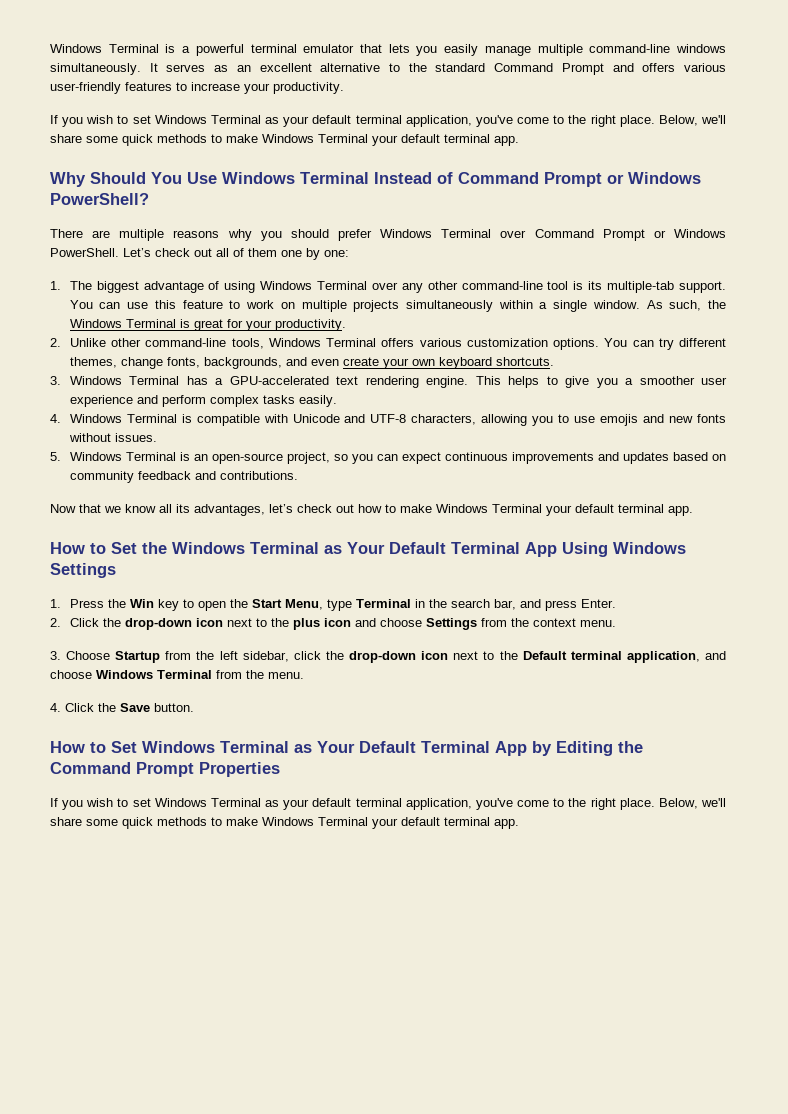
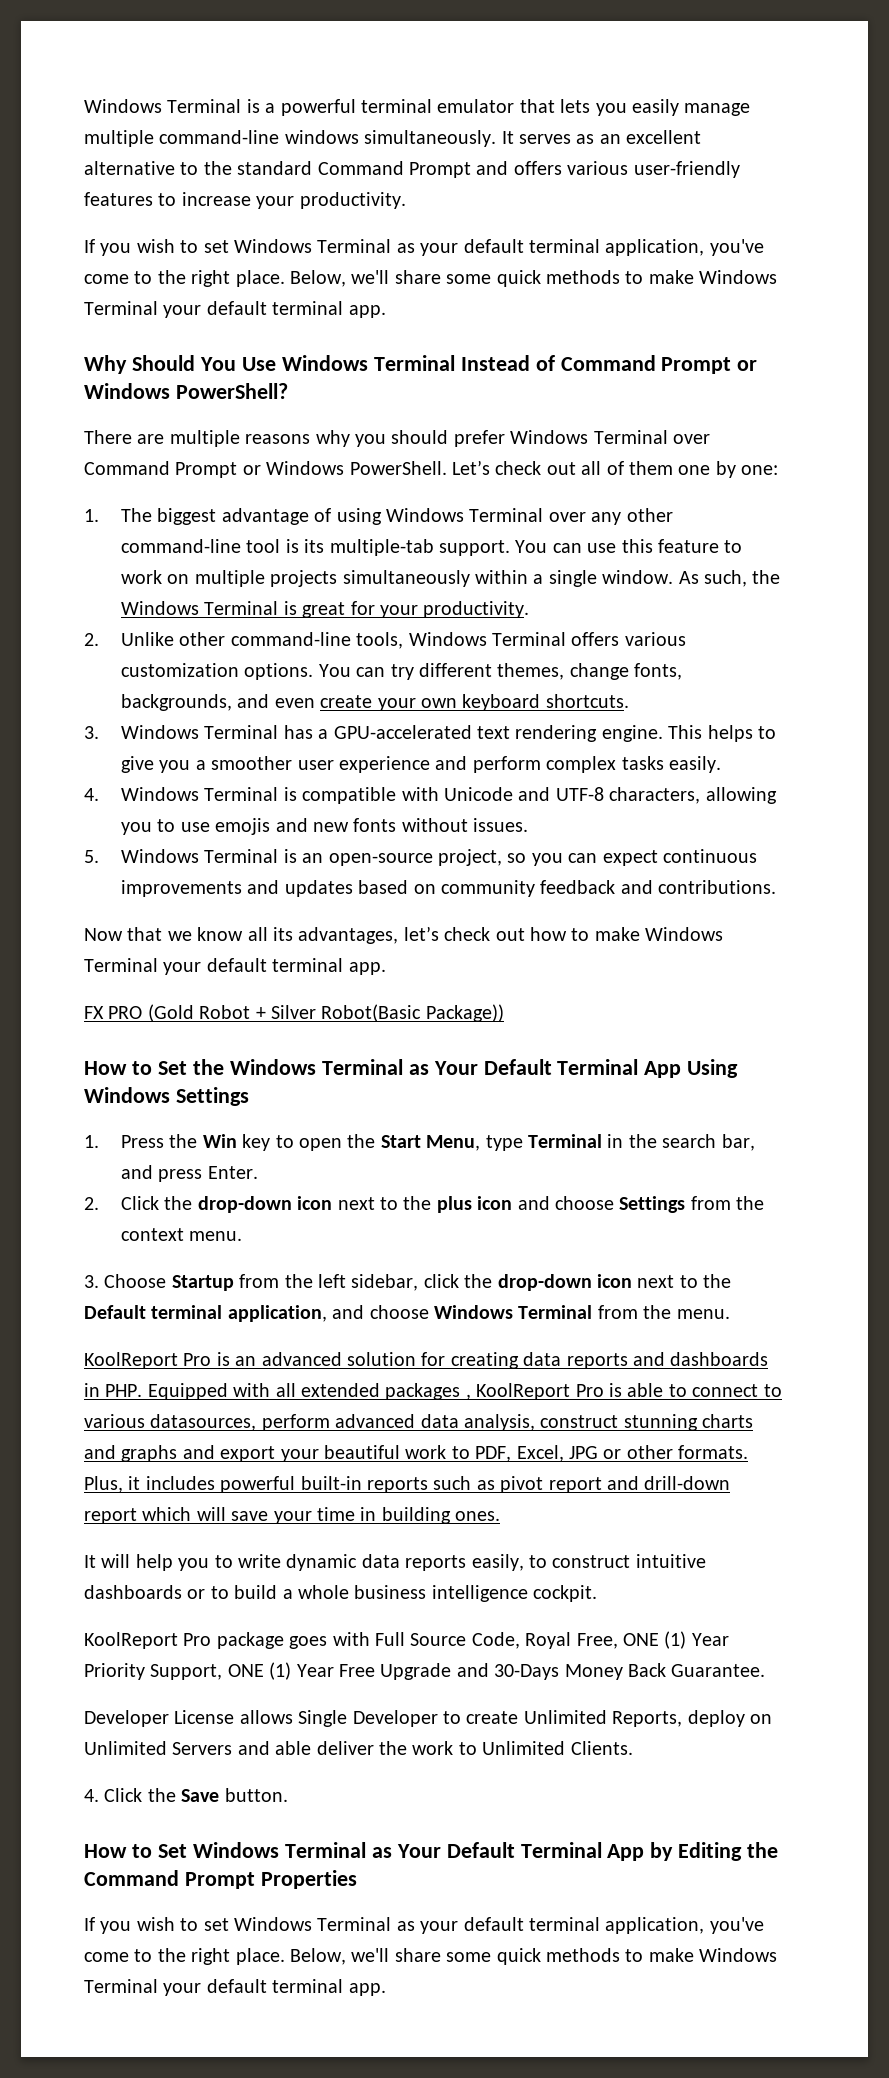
(693, 511) none -> [84,1004,504,1022] // FX PRO (Gold Robot + Silver Robot(Basic Package))
(304, 675) none -> [84,1352,769,1369] [84,1383,782,1400] [84,1414,754,1431] [84,1445,749,1462] [84,1476,731,1493] [84,1507,501,1524] [84,1554,706,1571] [84,1585,598,1602] [84,1631,729,1649] [84,1662,766,1680] [84,1710,772,1727] [84,1741,633,1755] // KoolReport Pro is an advanced solution for creating data reports and dashboards in PHP. Equipped with all extended packages , KoolReport Pro is able to connect to various datasources, perform advanced data analysis, construct stunning charts and graphs and export your beautiful work to PDF, Excel, JPG or other formats. Plus, it includes powerful built-in reports such as pivot report and drill-down report which will save your time in building ones. // It will help you to write dynamic data reports easily, to construct intuitive dashboards or to build a whole business intelligence cockpit. // KoolReport Pro package goes with Full Source Code, Royal Free, ONE (1) Year Priority Support, ONE (1) Year Free Upgrade and 30-Days Money Back Guarantee. // Developer License allows Single Developer to create Unlimited Reports, deploy on Unlimited Servers and able deliver the work to Unlimited Clients.

